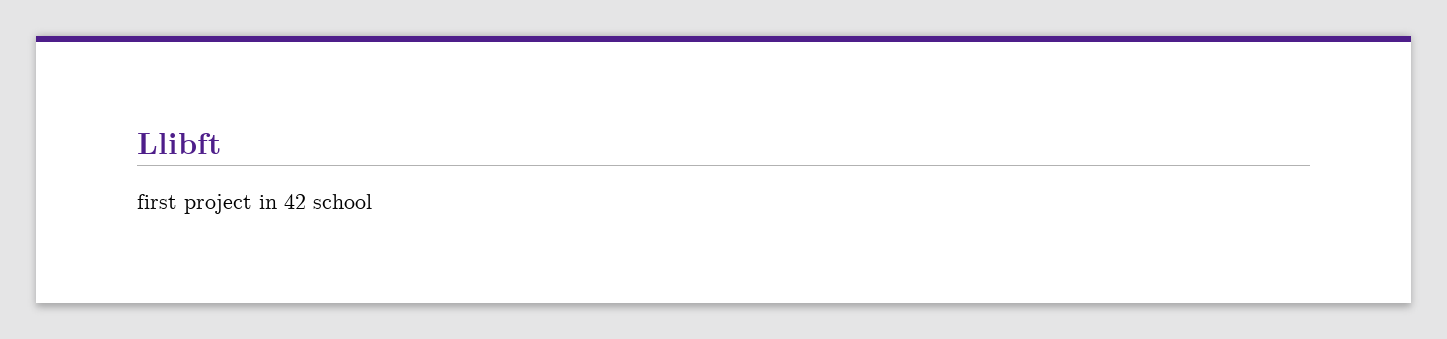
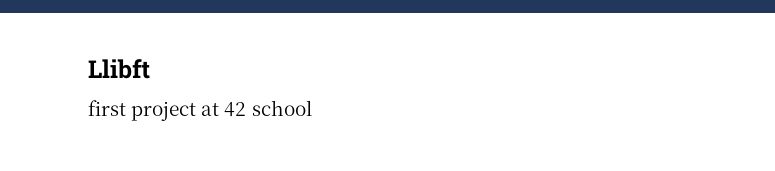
[259,195,277,209] in -> [201,103,220,116] at

